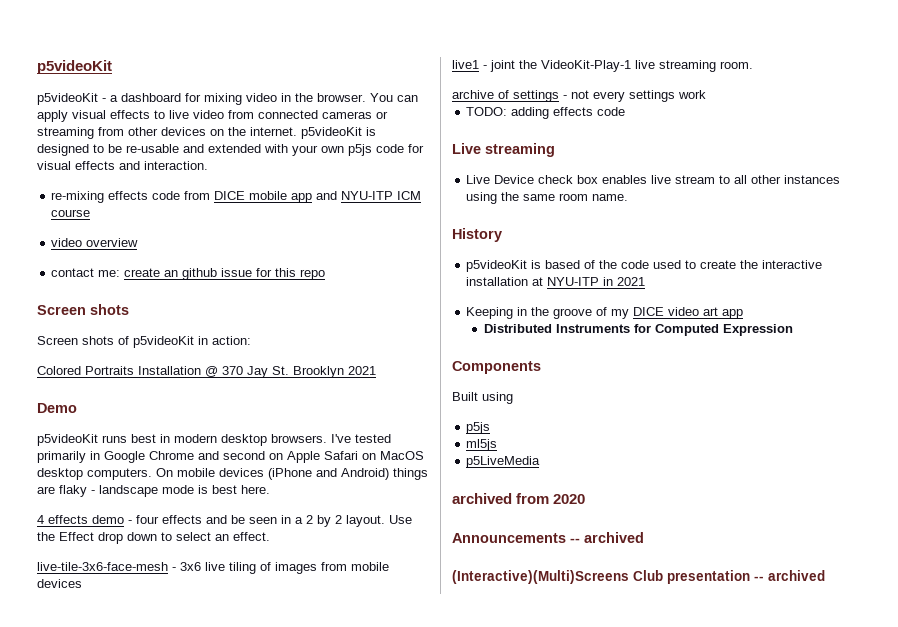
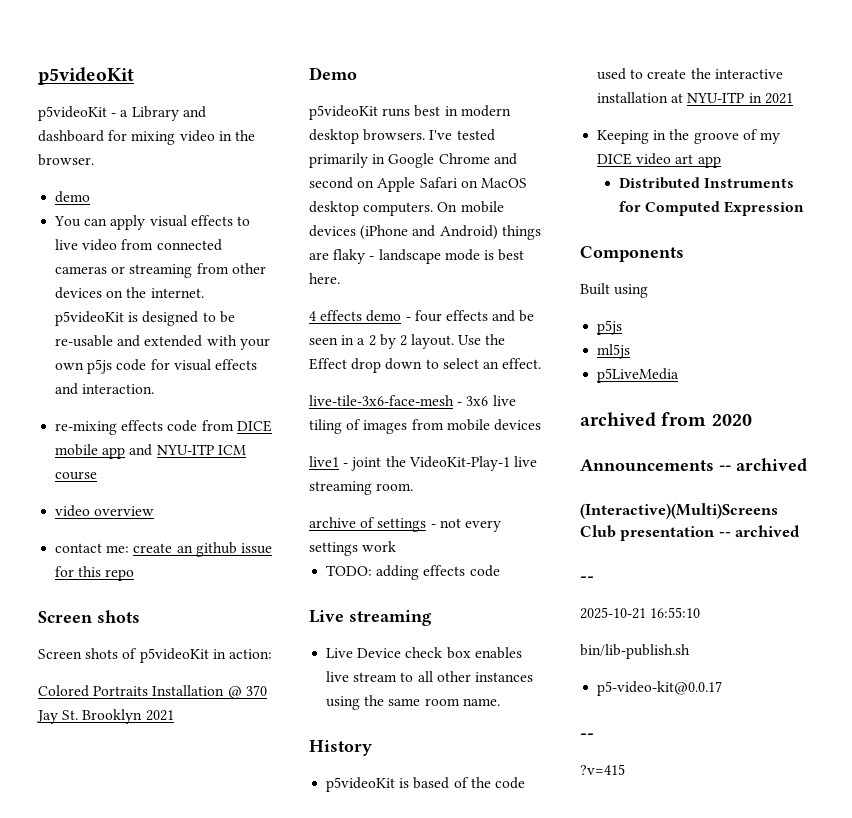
(118, 98) none -> [131,106,206,121] Library and
(366, 97) none -> [55,191,91,203] // demo //
(825, 575) none -> [580,576,594,582] [580,607,701,619] [580,644,690,659] [597,681,723,696] [580,733,594,739] [580,764,625,775] // -- // 2025-10-21 16:55:10 // bin/lib-publish.sh // p5-video-kit@0.0.17 // -- // ?v=415

